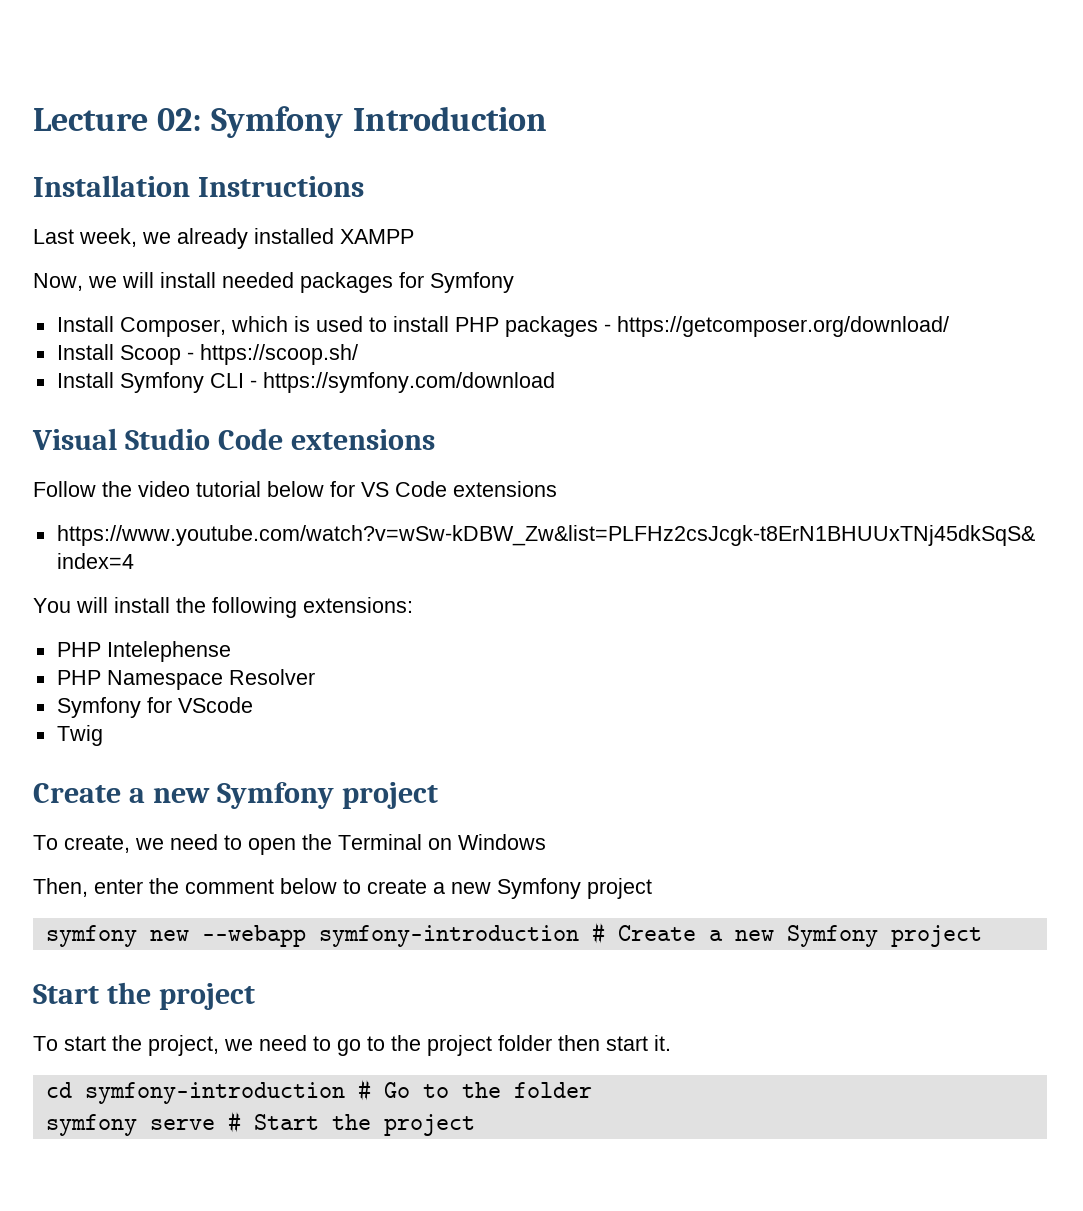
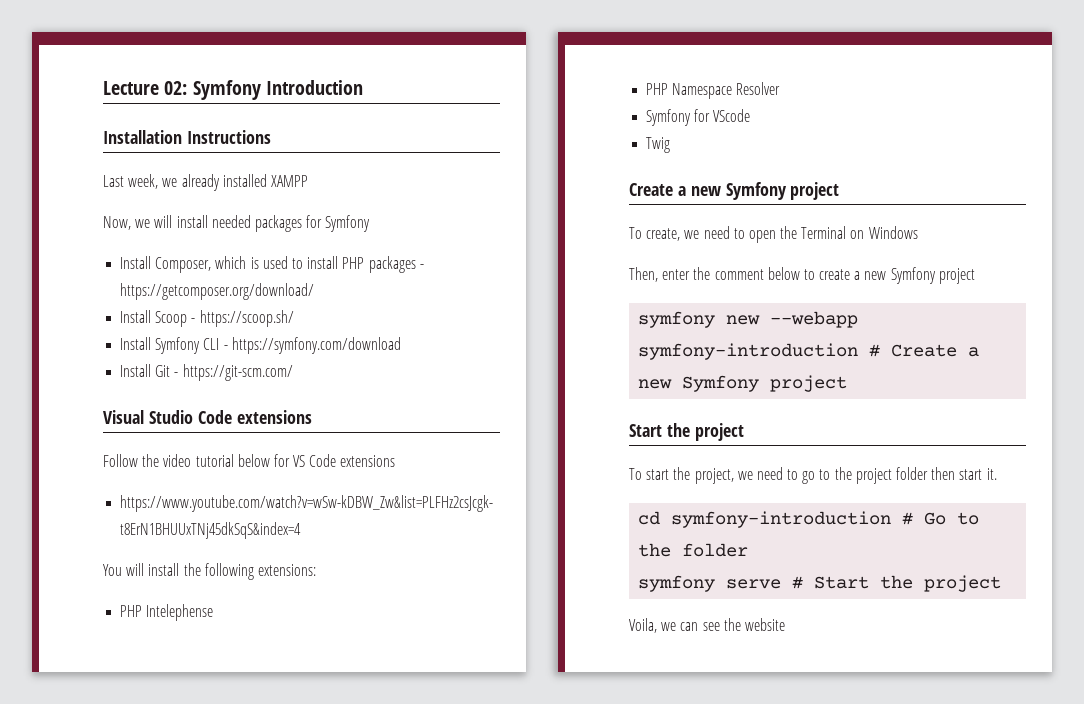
(555, 382) none -> [120,364,293,381] // Install Git - https://git-scm.com/
(475, 1125) none -> [629,618,785,633] // Voila, we can see the website

